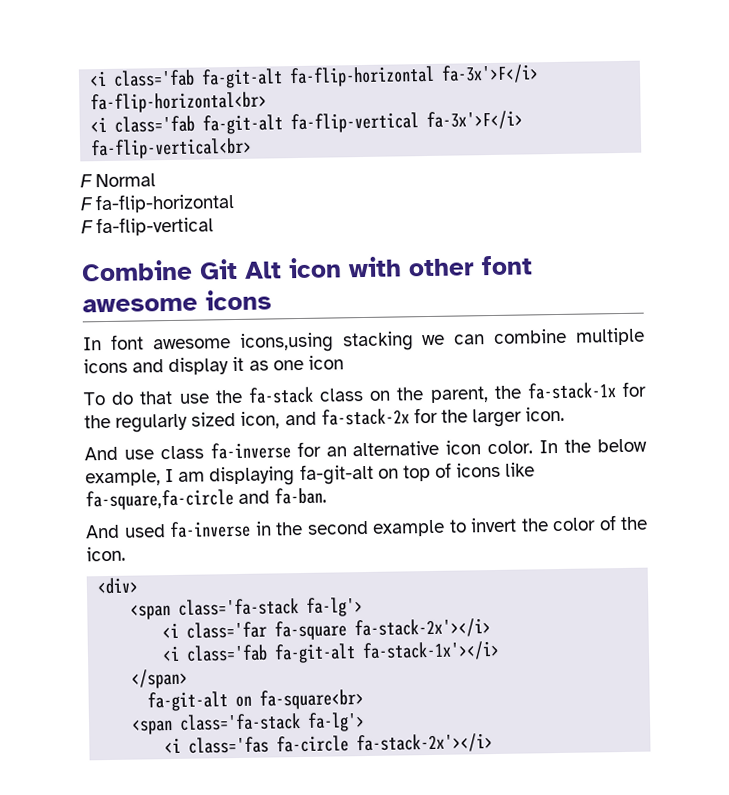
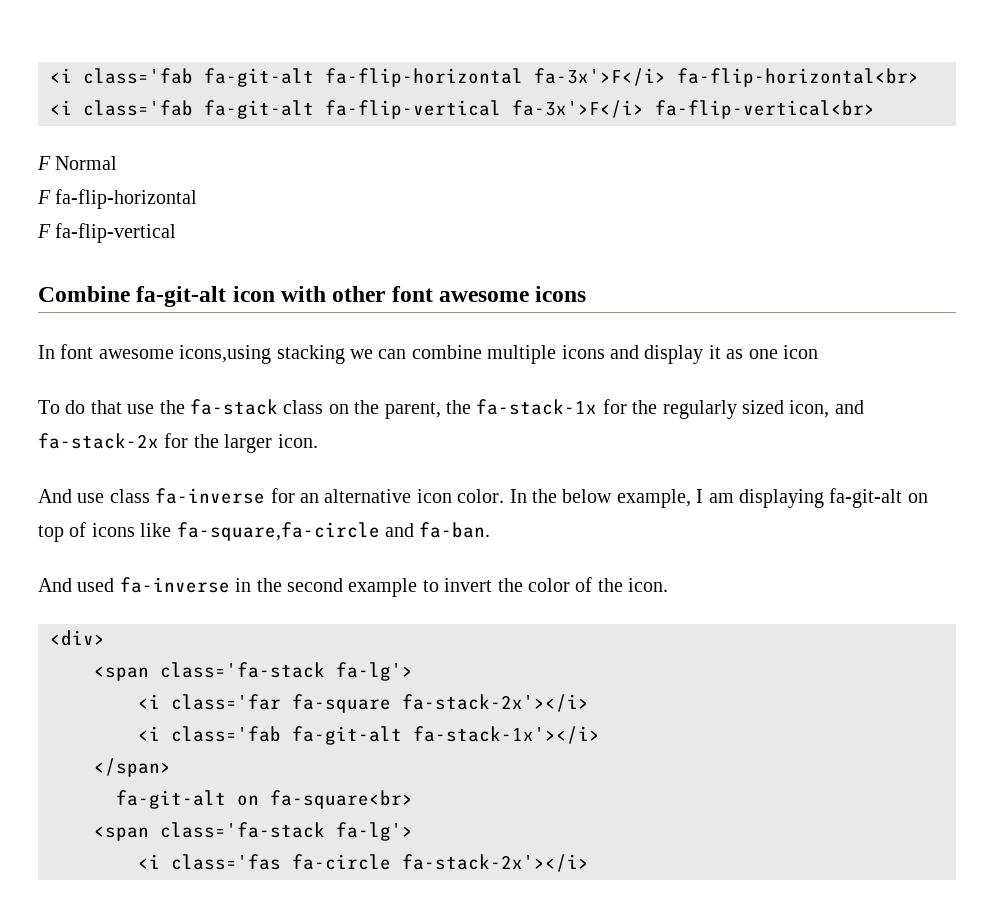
[199,258,282,280] Git Alt -> [136,286,227,307] fa-git-alt

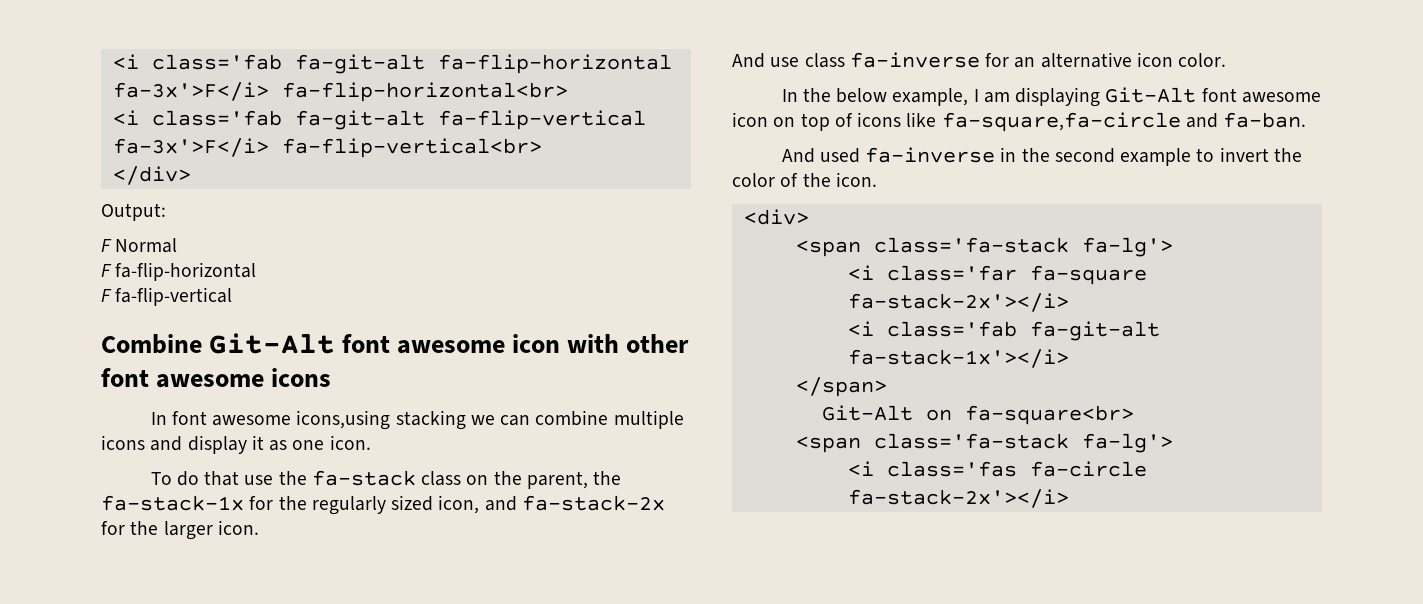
(875, 109) none -> [112,166,191,185] [101,203,166,221] // </div> // Output:
[136,286,227,307] fa-git-alt -> [209,333,506,354] Git-Alt font awesome
[782,345,818,359] icon -> [329,435,371,450] icon.
(505, 496) none -> (1227, 60) //
[829,488,903,508] fa-git-alt -> [1105,87,1322,103] [732,112,768,127] Git-Alt font awesome icon
[116,790,226,809] fa-git-alt -> [821,405,913,421] Git-Alt

